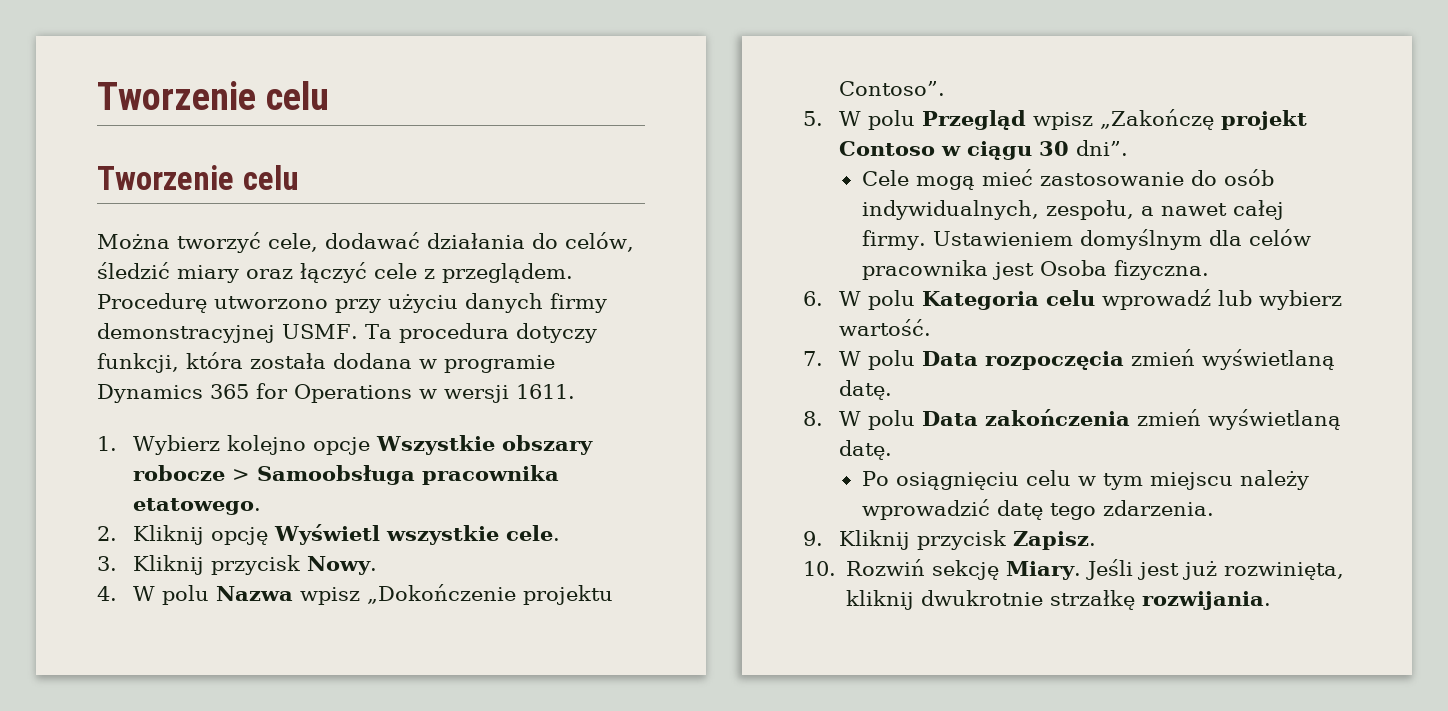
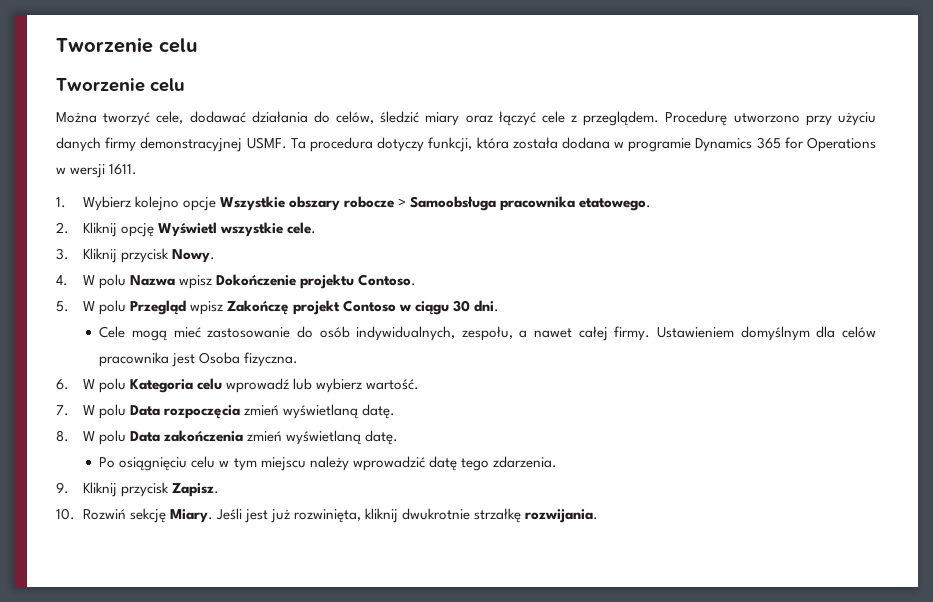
[367,584,614,605] [839,81,946,96] „Dokończenie projektu Contoso”. -> [216,274,417,289] Dokończenie projektu Contoso.
[1100,109,1215,130] „Zakończę -> [227,300,290,315] Zakończę
[1076,140,1129,156] dni”. -> [474,300,500,312] dni.

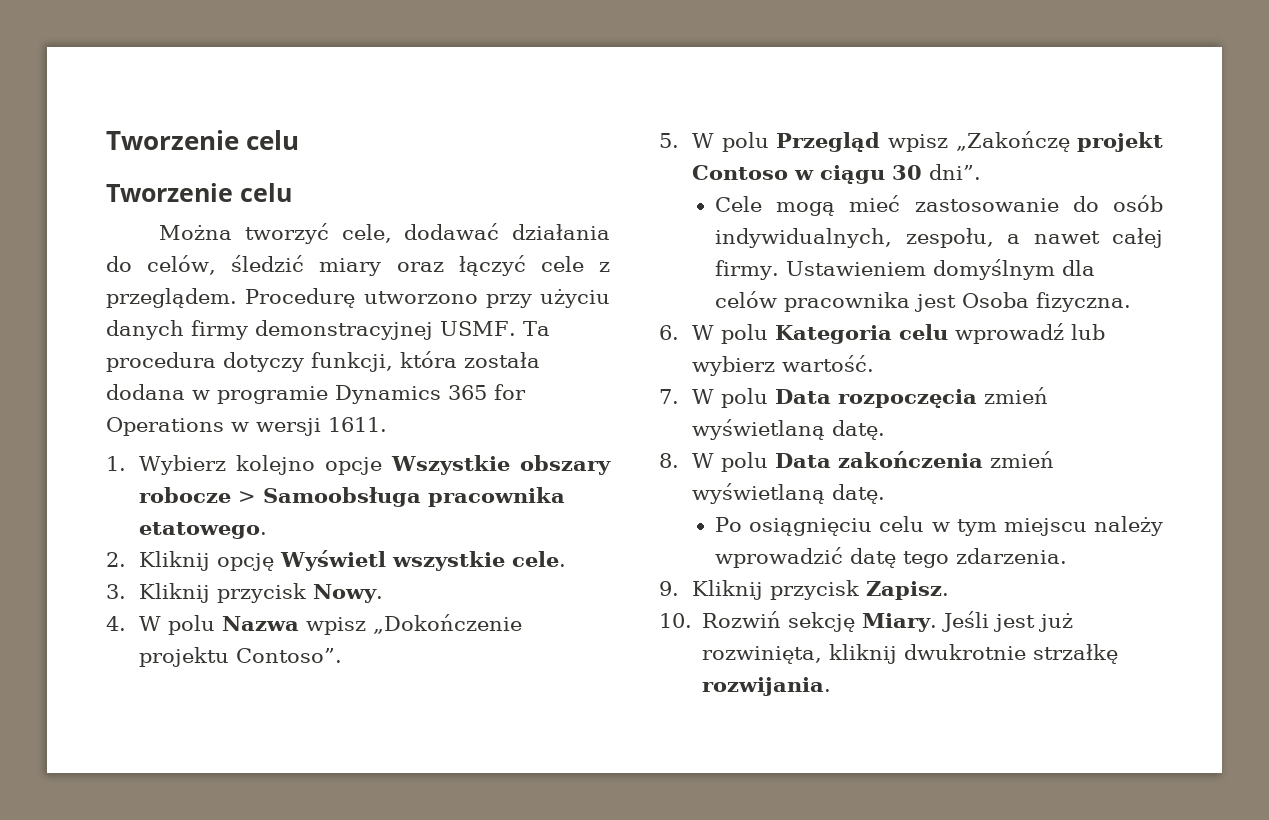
[216,274,417,289] Dokończenie projektu Contoso. -> [373,614,523,634] [139,647,343,667] „Dokończenie projektu Contoso”.
[227,300,290,315] Zakończę -> [955,131,1070,152] „Zakończę
[474,300,500,312] dni. -> [929,164,982,180] dni”.

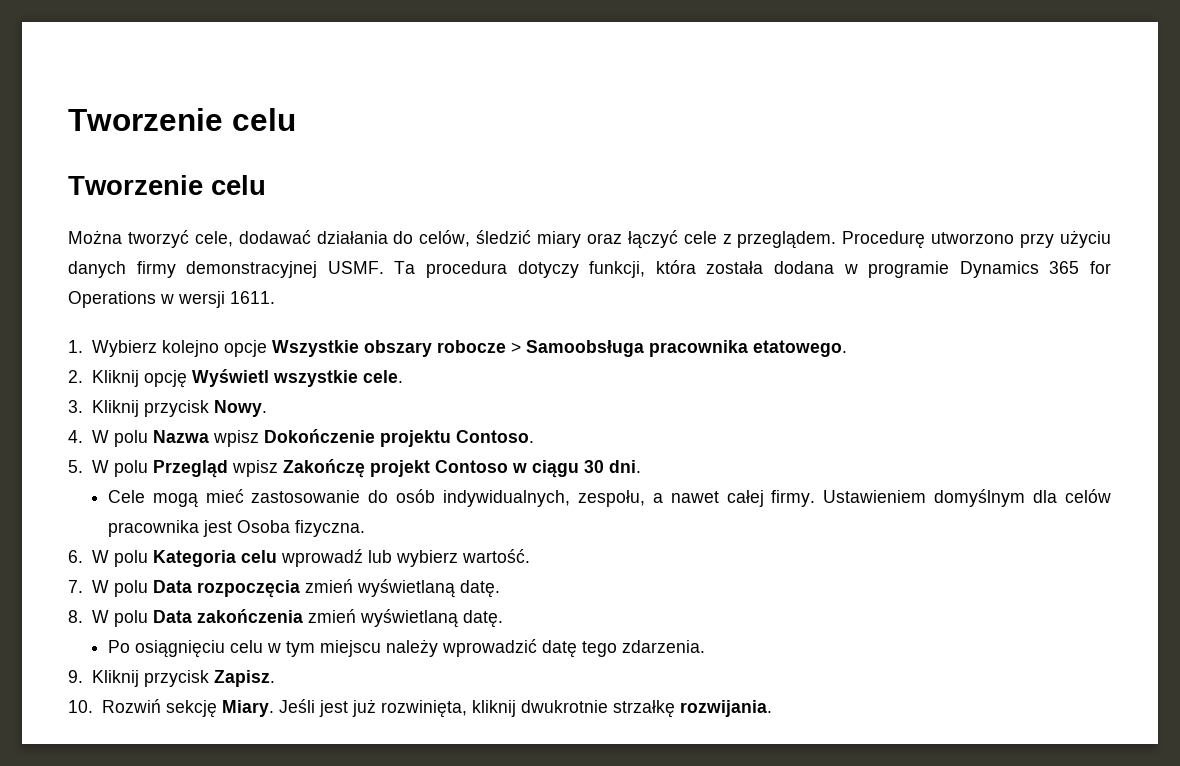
[373,614,523,634] [139,647,343,667] „Dokończenie projektu Contoso”. -> [263,429,534,447] Dokończenie projektu Contoso.
[955,131,1070,152] „Zakończę -> [282,459,365,478] Zakończę
[929,164,982,180] dni”. -> [608,460,641,473] dni.

